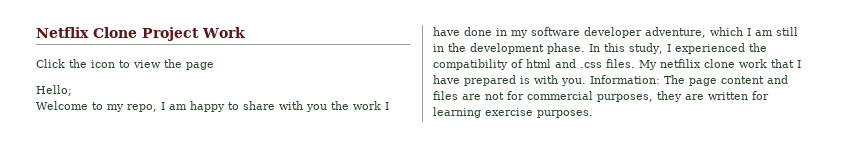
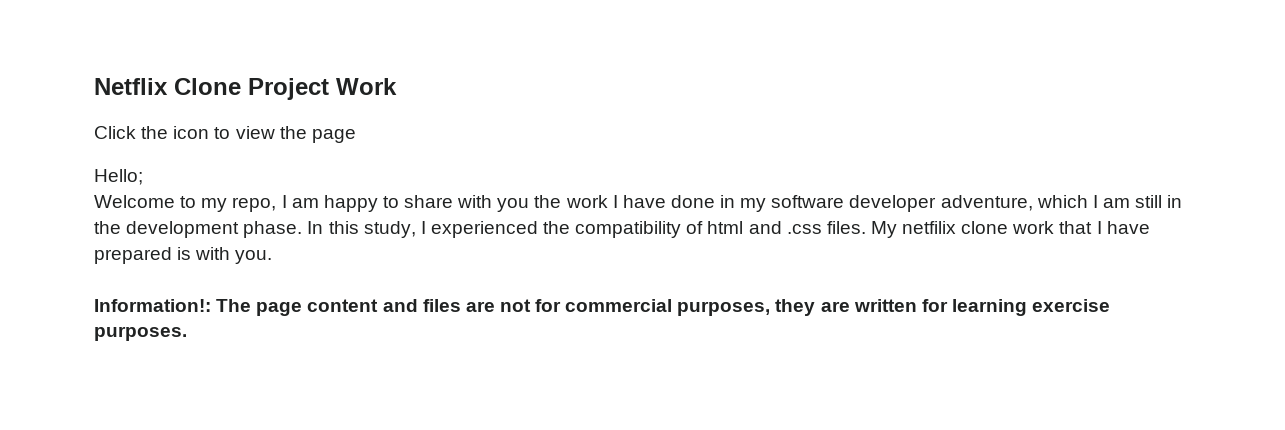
[590,75,660,84] Information: -> [94,299,211,312] // Information!:

